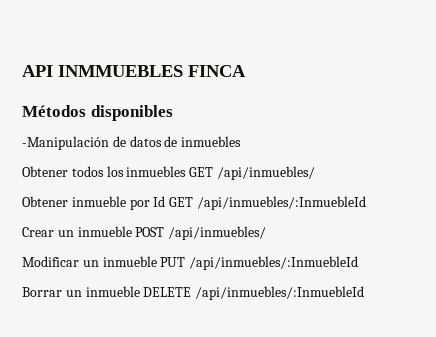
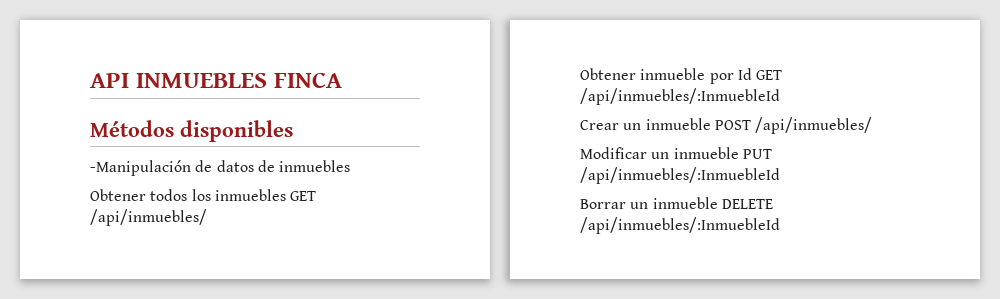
[58,65,183,77] INMMUEBLES -> [135,73,267,88] INMUEBLES

